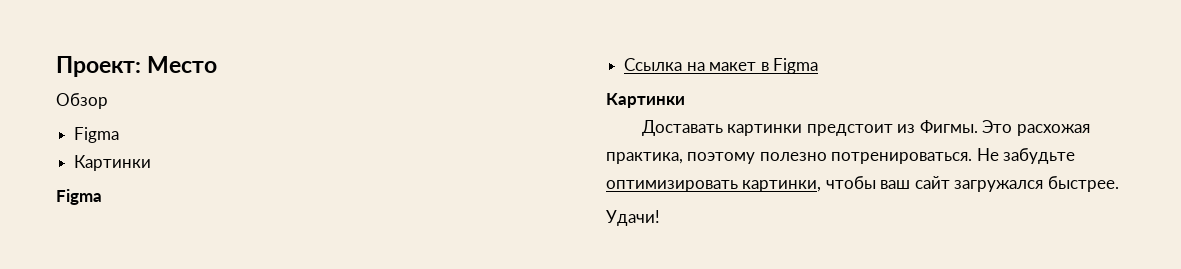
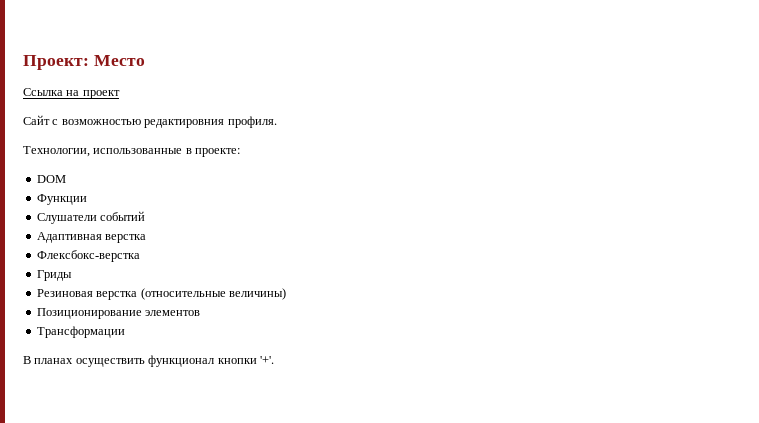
[56,93,108,109] [74,127,120,143] [74,155,152,171] [56,189,102,205] [624,58,818,74] [606,93,685,108] [642,120,1090,136] [606,148,1076,164] [606,176,1119,192] [606,210,660,226] Обзор // Figma // Картинки // Figma // Ссылка на макет в Figma // Картинки // Доставать картинки предстоит из Фигмы. Это расхожая практика, поэтому полезно потренироваться. Не забудьте оптимизировать картинки, чтобы ваш сайт загружался быстрее. // Удачи! -> [23,88,120,99] [23,115,277,128] [23,146,241,157] [36,175,66,183] [36,194,87,205] [36,211,146,224] [36,232,147,243] [36,250,140,262] [36,270,72,281] [36,288,286,300] [36,308,201,319] [36,326,125,338] [23,355,274,367] Ссылка на проект // Сайт с возможностью редактировния профиля. // Технологии, использованные в проекте: // DOM // Функции // Слушатели событий // Адаптивная верстка // Флексбокс-верстка // Гриды // Резиновая верстка (относительные величины) // Позиционирование элементов // Трансформации // В планах осуществить функционал кнопки '+'.

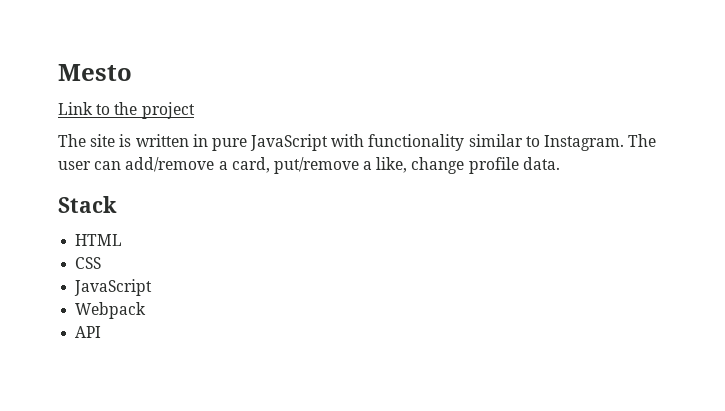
[23,55,145,70] [23,88,120,99] [23,115,277,128] [23,146,241,157] [36,175,66,183] [36,194,87,205] [36,211,146,224] [36,232,147,243] [36,250,140,262] [36,270,72,281] [36,288,286,300] [36,308,201,319] [36,326,125,338] [23,355,274,367] Проект: Место // Ссылка на проект // Сайт с возможностью редактировния профиля. // Технологии, использованные в проекте: // DOM // Функции // Слушатели событий // Адаптивная верстка // Флексбокс-верстка // Гриды // Резиновая верстка (относительные величины) // Позиционирование элементов // Трансформации // В планах осуществить функционал кнопки '+'. -> [58,64,132,81] [58,102,195,119] [58,134,657,151] [58,157,560,174] [58,196,117,213] [75,234,123,246] [75,257,102,269] [74,279,153,296] [75,302,147,319] [75,326,102,338] Mesto // Link to the project // The site is written in pure JavaScript with functionality similar to Instagram. The user can add/remove a card, put/remove a like, change profile data. // Stack // HTML // CSS // JavaScript // Webpack // API

